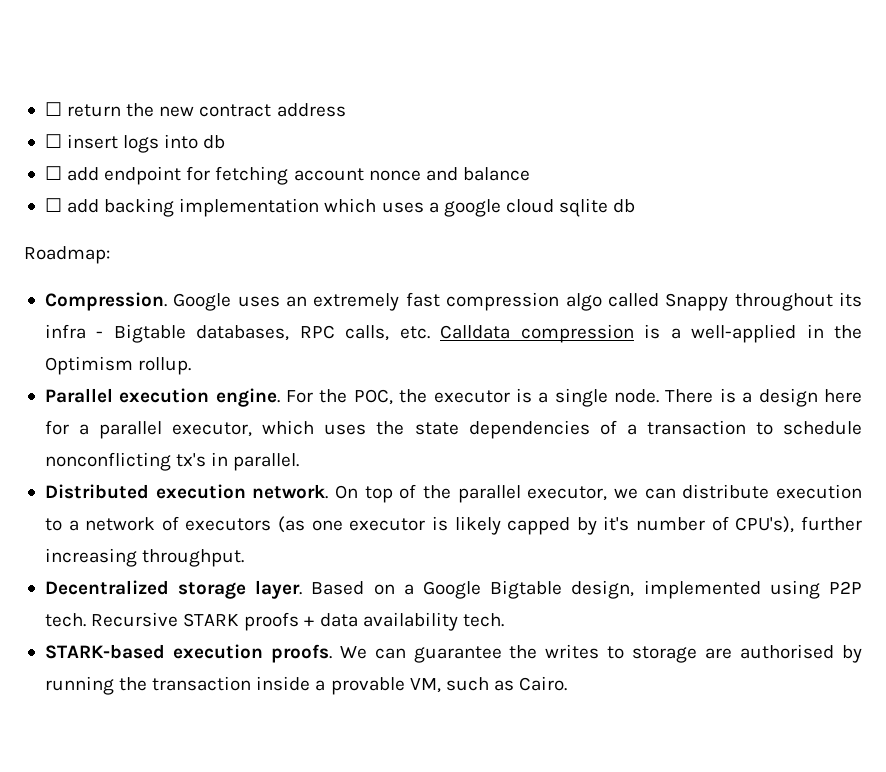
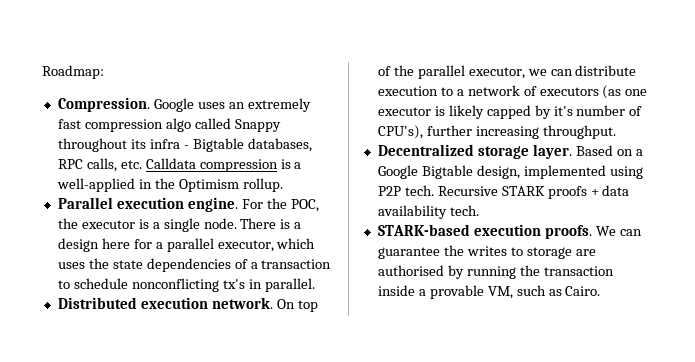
[44,102,346,117] [44,134,226,153] [44,166,530,185] [44,198,636,217] ☐ return the new contract address // ☐ insert logs into db // ☐ add endpoint for fetching account nonce and balance // ☐ add backing implementation which uses a google cloud sqlite db // -> (42, 72) none

